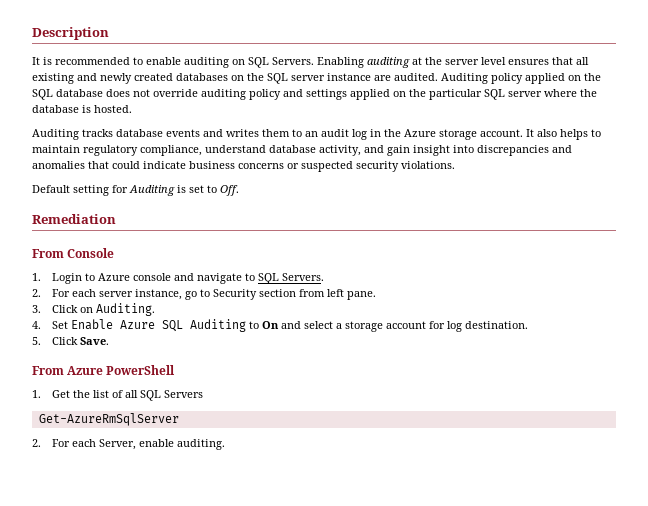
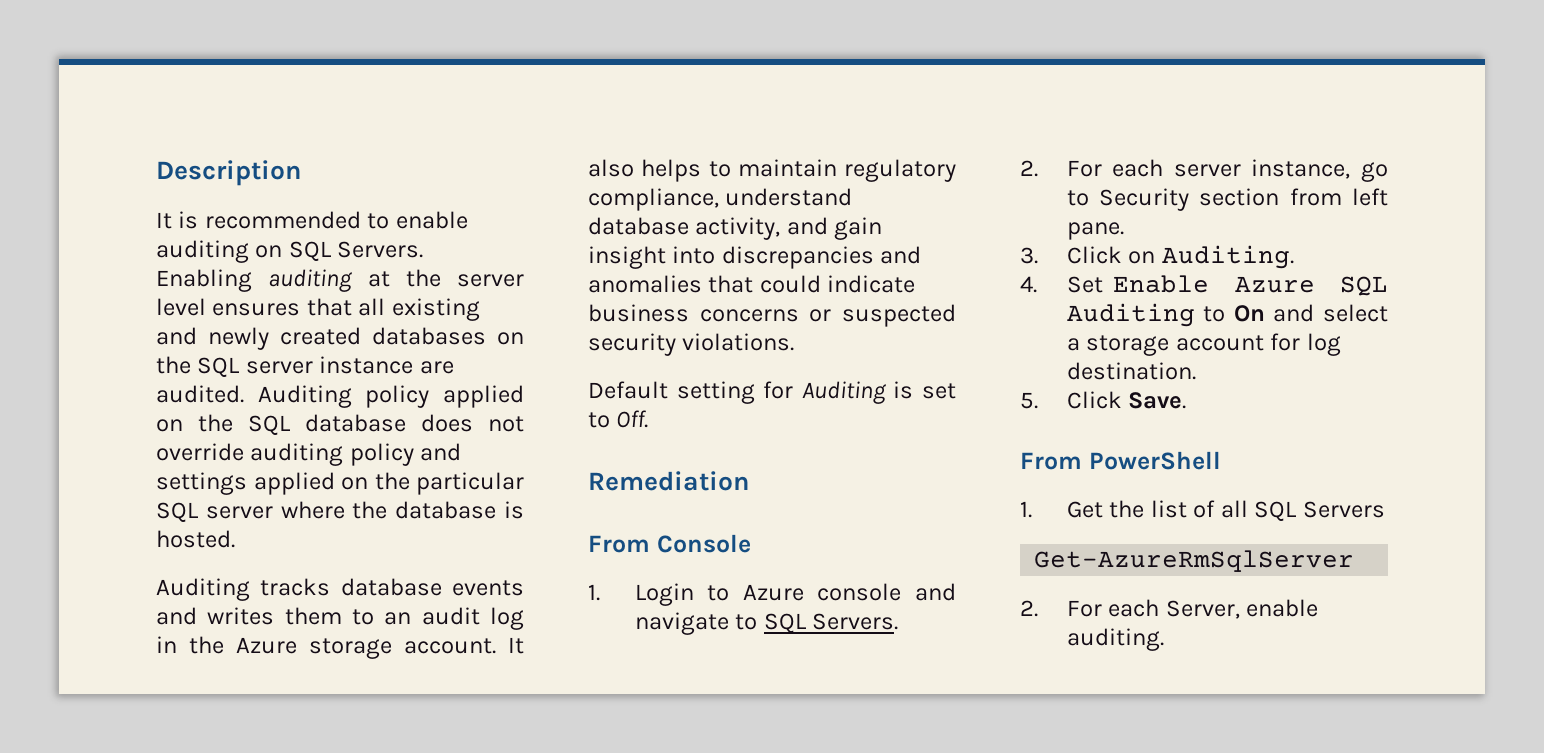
[67,366,104,375] Azure -> (1082, 461) none

